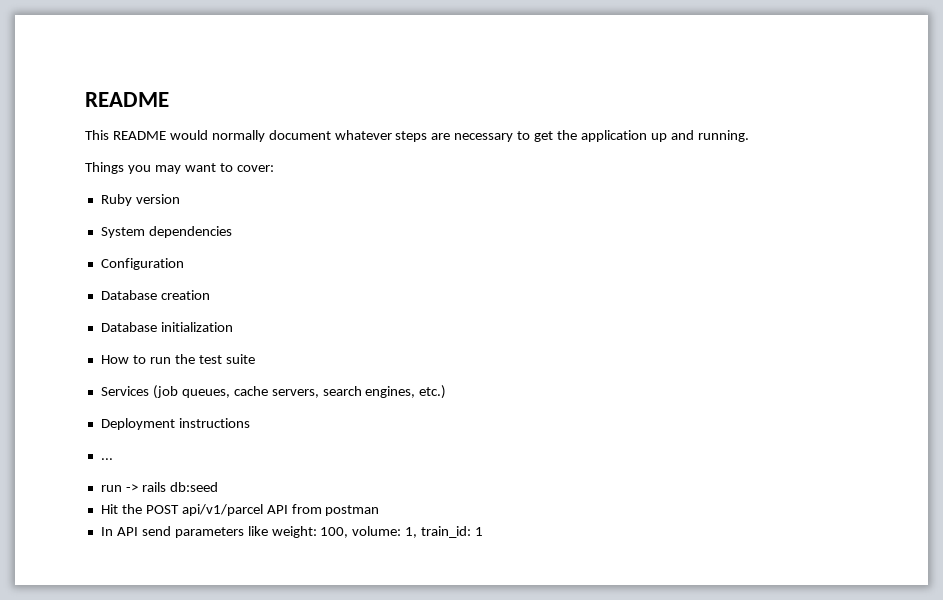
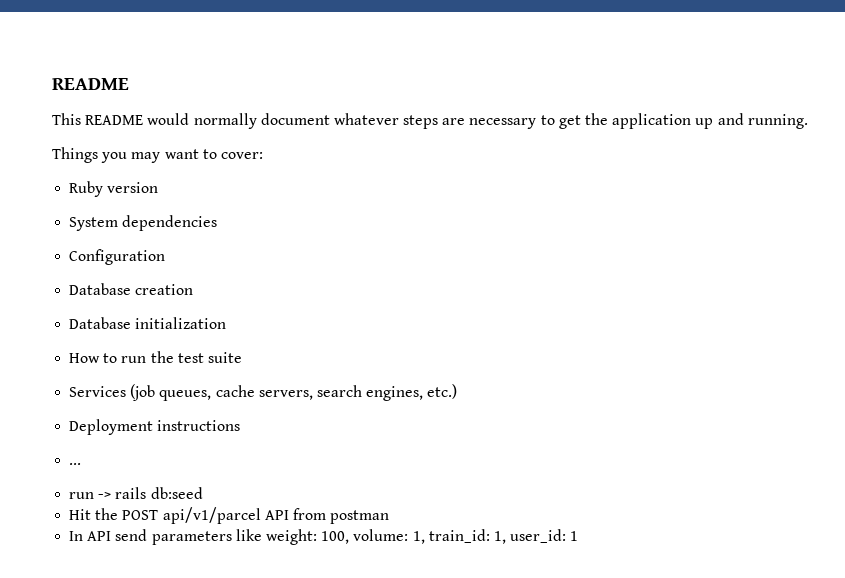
(472, 532) none -> [493,529,567,544] 1, user_id:

